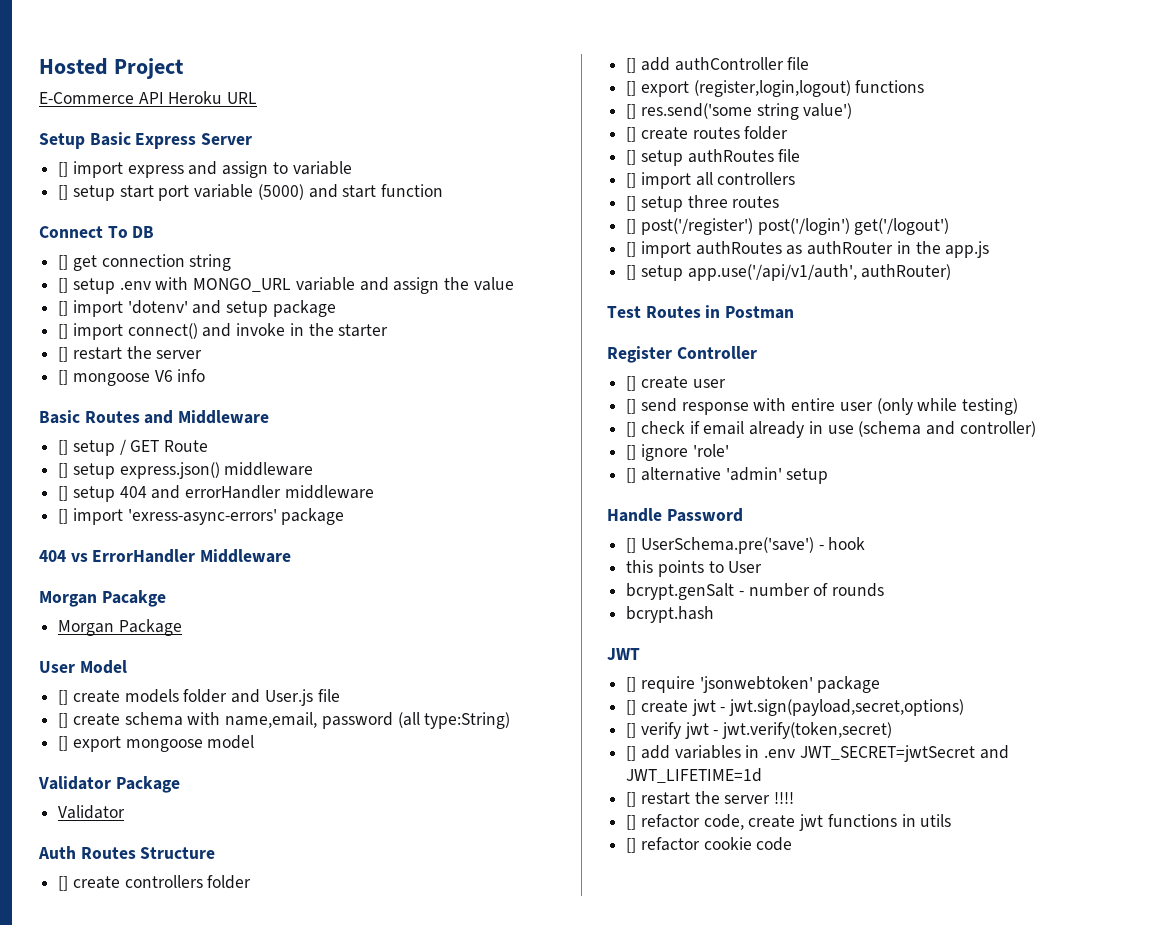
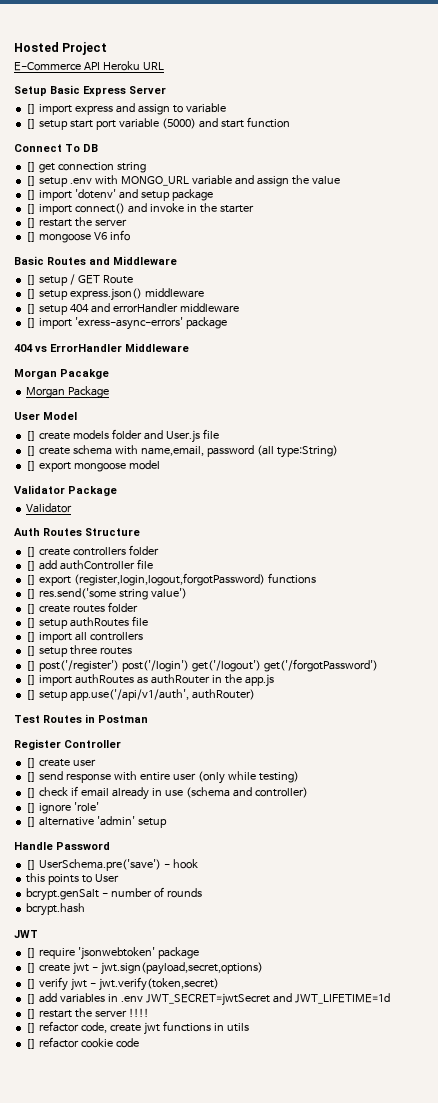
[693,80,851,97] (register,login,logout) -> [74,573,266,586] (register,login,logout,forgotPassword)
(950, 226) none -> [263,659,378,672] get('/forgotPassword')

